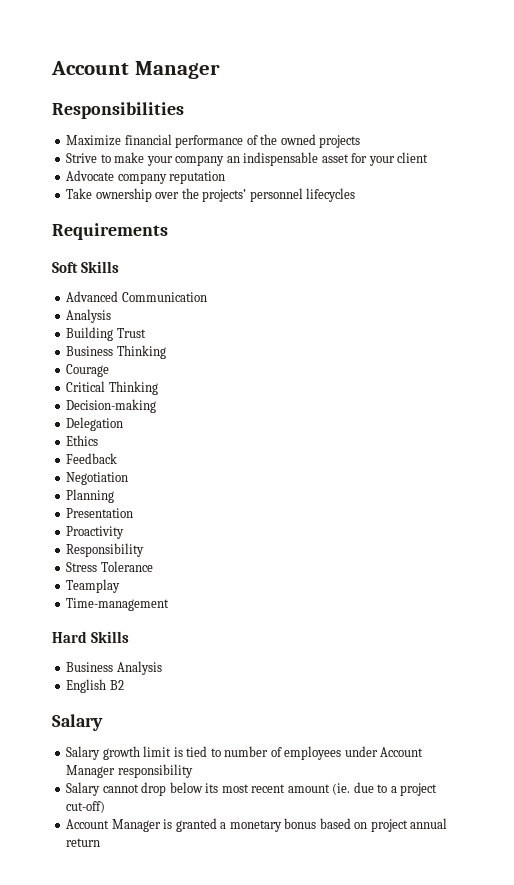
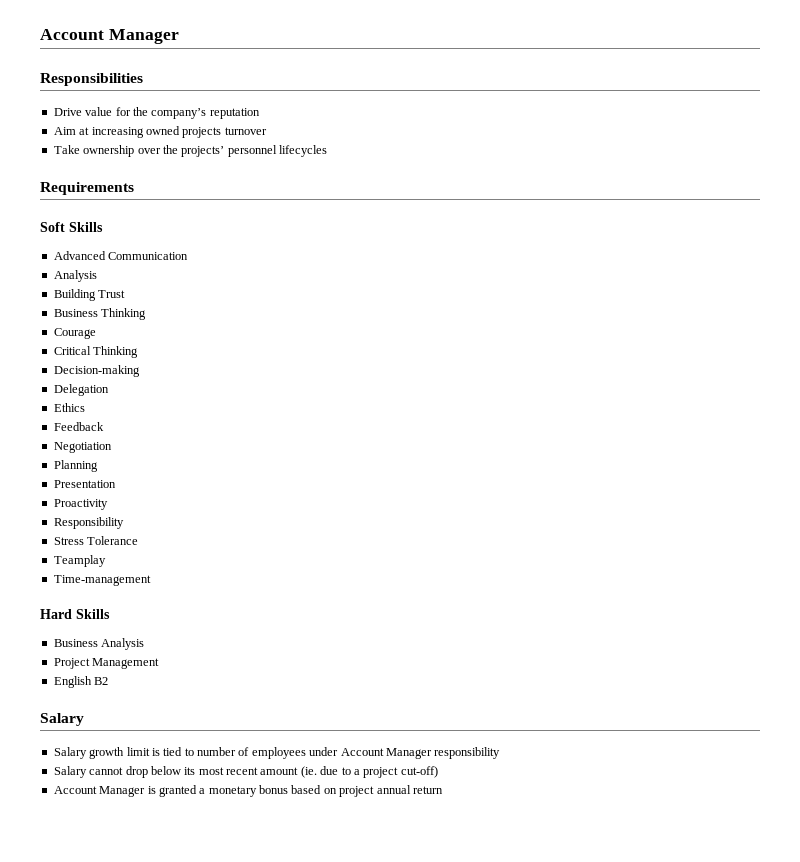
[66,134,361,148] [66,152,429,166] [66,170,226,184] Maximize financial performance of the owned projects // Strive to make your company an indispensable asset for your client // Advocate company reputation -> [53,107,260,119] [53,126,267,138] Drive value for the company’s reputation // Aim at increasing owned projects turnover
(162, 668) none -> [53,658,160,669] // Project Management

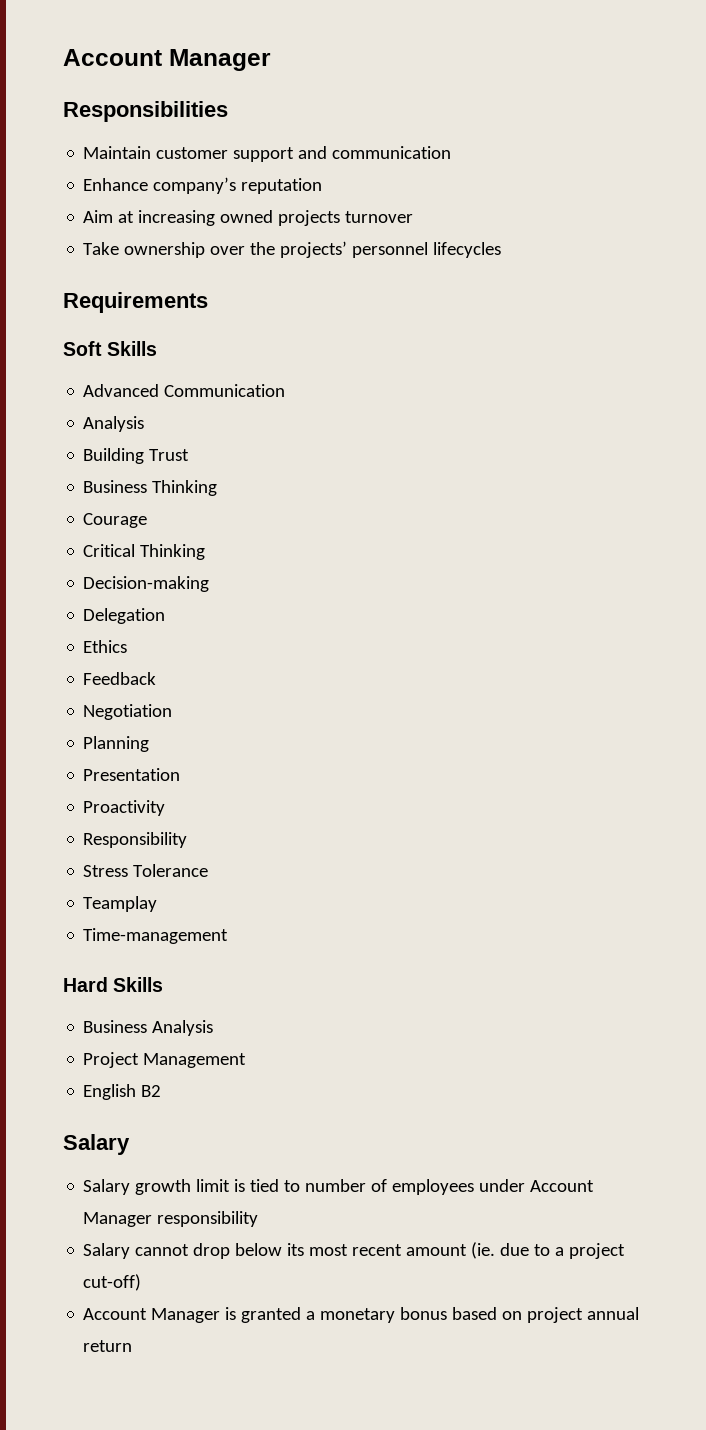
[53,107,148,116] Drive value for the -> [83,146,452,162] [83,178,149,191] Maintain customer support and communication // Enhance

